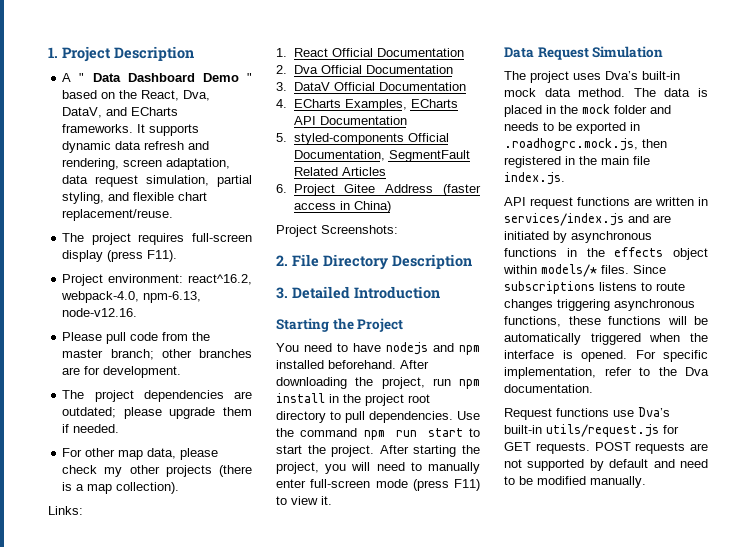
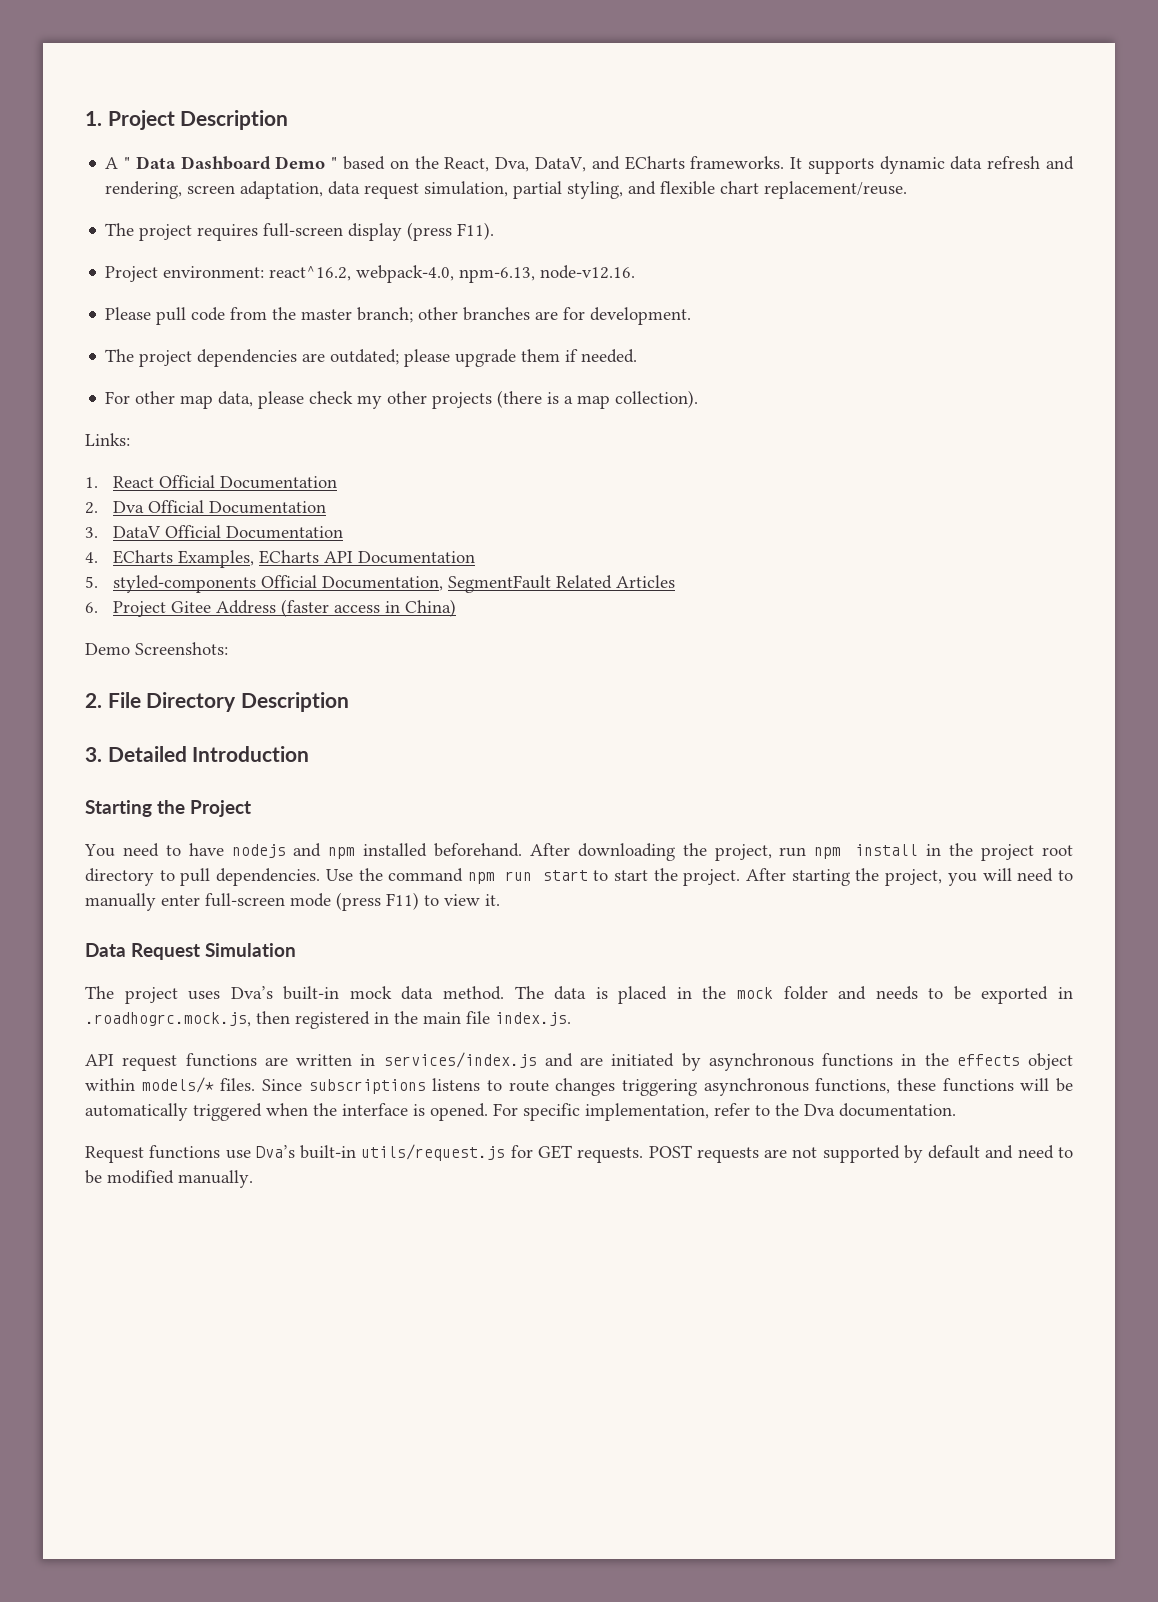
[276,225,317,237] Project -> [85,643,130,655] Demo

